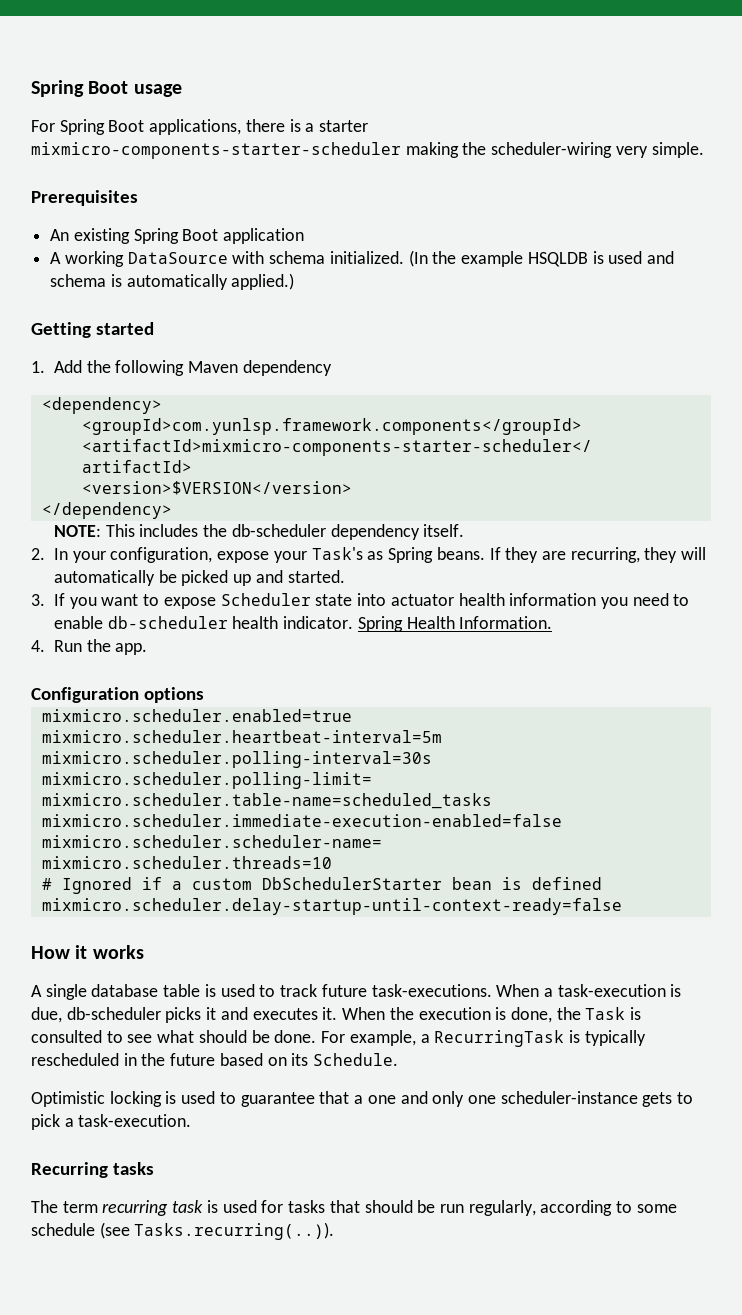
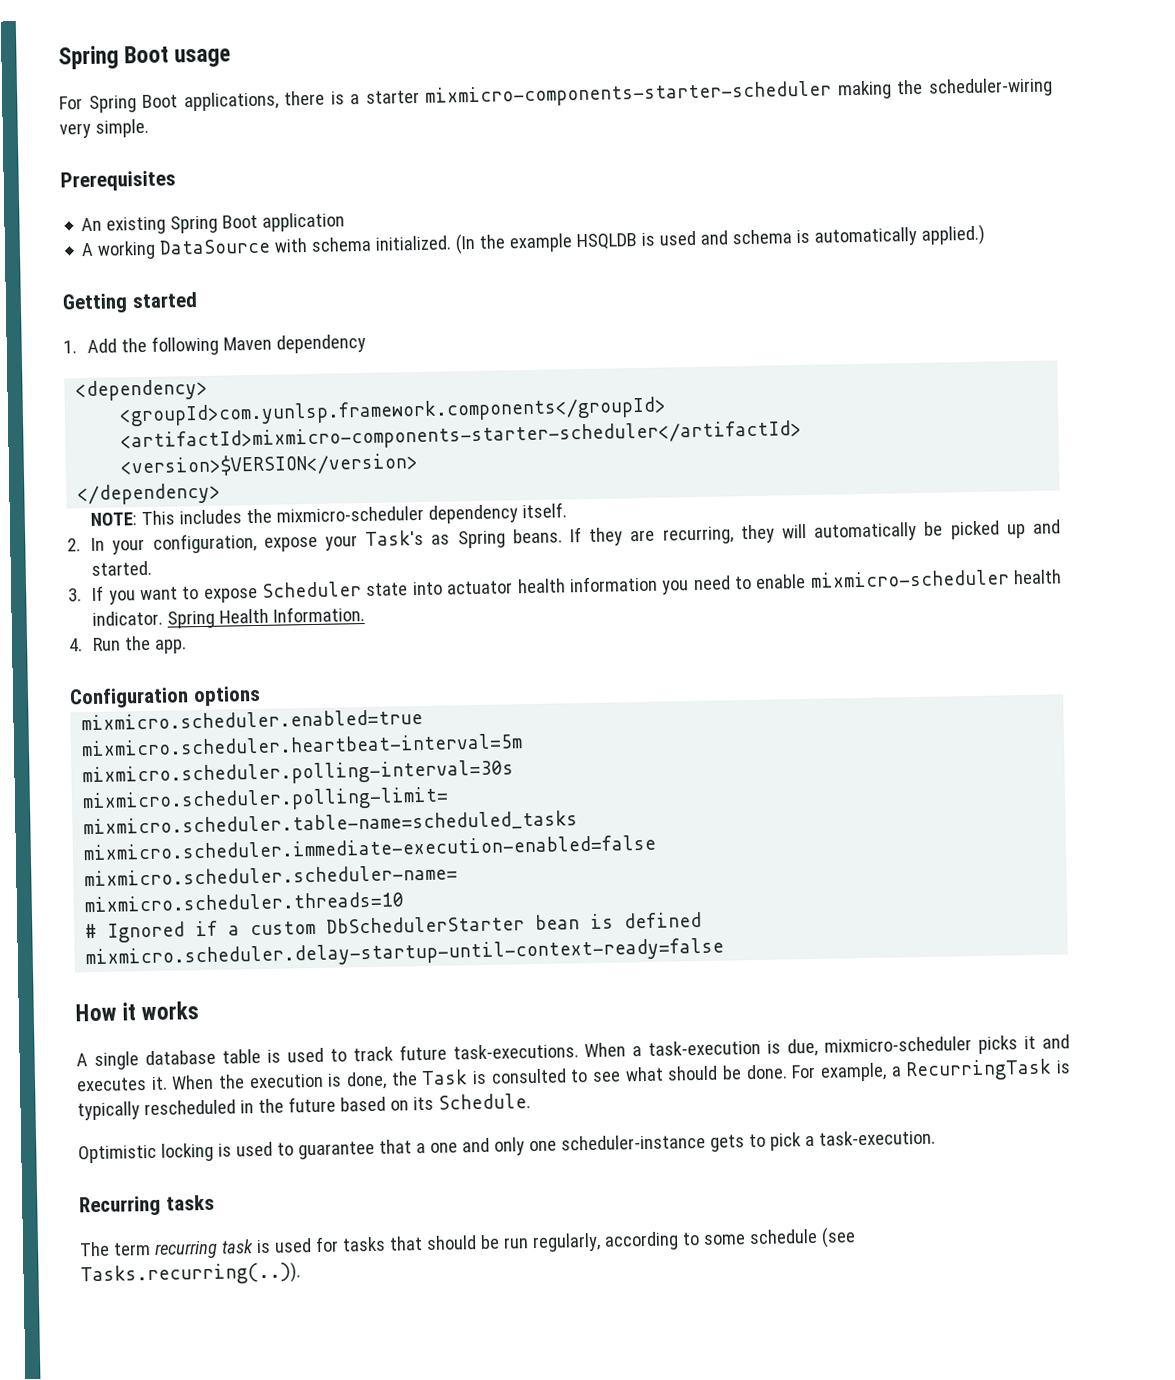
[231,524,326,537] db-scheduler -> [276,505,425,523] mixmicro-scheduler
[107,616,228,629] db-scheduler -> [809,569,1010,588] mixmicro-scheduler
[66,1007,161,1020] db-scheduler -> [824,1036,973,1053] mixmicro-scheduler

